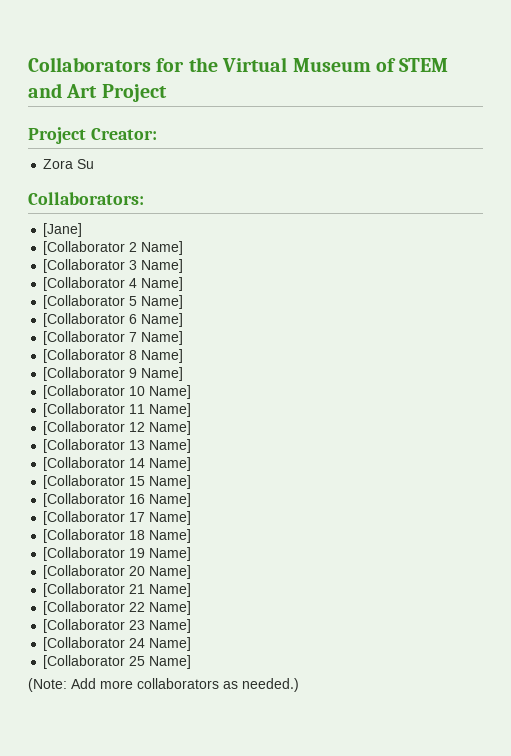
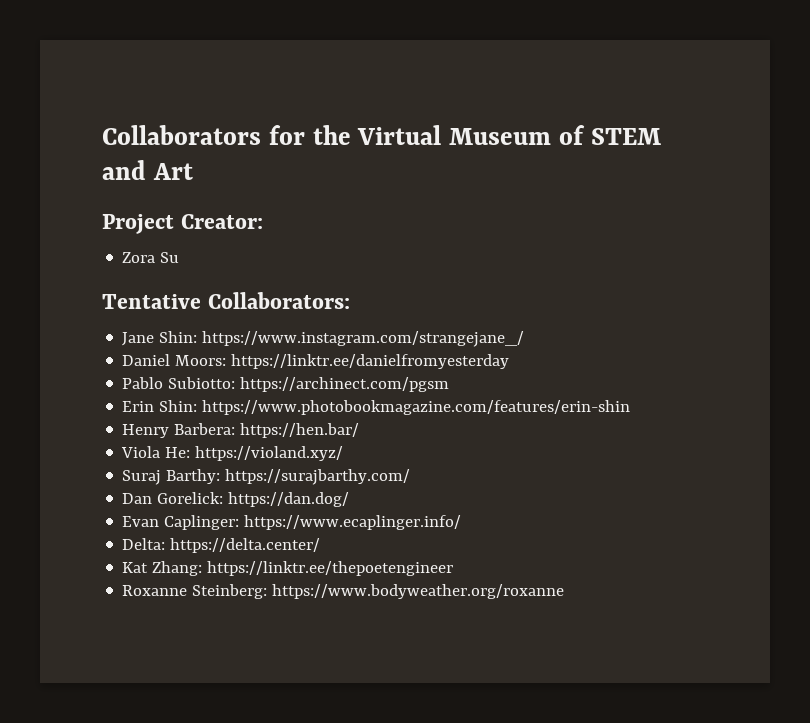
[101,84,167,102] Project -> (193, 171) none
(95, 164) none -> [102,294,201,309] Tentative
[43,223,83,237] [43,241,184,255] [43,259,184,273] [43,277,184,291] [43,295,184,309] [43,313,184,327] [43,331,184,345] [43,349,184,363] [43,367,184,381] [43,385,192,399] [43,403,192,417] [43,421,192,435] [43,439,192,453] [43,457,192,471] [43,475,192,489] [43,493,192,507] [43,511,192,525] [43,529,192,543] [43,547,192,561] [43,565,192,579] [43,583,192,597] [43,601,192,615] [43,619,192,633] [43,637,192,651] [43,655,192,669] [28,678,299,692] [Jane] // [Collaborator 2 Name] // [Collaborator 3 Name] // [Collaborator 4 Name] // [Collaborator 5 Name] // [Collaborator 6 Name] // [Collaborator 7 Name] // [Collaborator 8 Name] // [Collaborator 9 Name] // [Collaborator 10 Name] // [Collaborator 11 Name] // [Collaborator 12 Name] // [Collaborator 13 Name] // [Collaborator 14 Name] // [Collaborator 15 Name] // [Collaborator 16 Name] // [Collaborator 17 Name] // [Collaborator 18 Name] // [Collaborator 19 Name] // [Collaborator 20 Name] // [Collaborator 21 Name] // [Collaborator 22 Name] // [Collaborator 23 Name] // [Collaborator 24 Name] // [Collaborator 25 Name] // (Note: Add more collaborators as needed.) -> [122,331,525,347] [122,354,510,369] [122,377,450,392] [122,400,631,415] [122,423,360,438] [121,446,344,461] [122,469,411,485] [122,492,350,507] [122,515,462,530] [122,538,321,553] [122,561,454,576] [122,584,565,599] Jane Shin: https://www.instagram.com/strangejane_/ // Daniel Moors: https://linktr.ee/danielfromyesterday // Pablo Subiotto: https://archinect.com/pgsm // Erin Shin: https://www.photobookmagazine.com/features/erin-shin // Henry Barbera: https://hen.bar/ // Viola He: https://violand.xyz/ // Suraj Barthy: https://surajbarthy.com/ // Dan Gorelick: https://dan.dog/ // Evan Caplinger: https://www.ecaplinger.info/ // Delta: https://delta.center/ // Kat Zhang: https://linktr.ee/thepoetengineer // Roxanne Steinberg: https://www.bodyweather.org/roxanne

